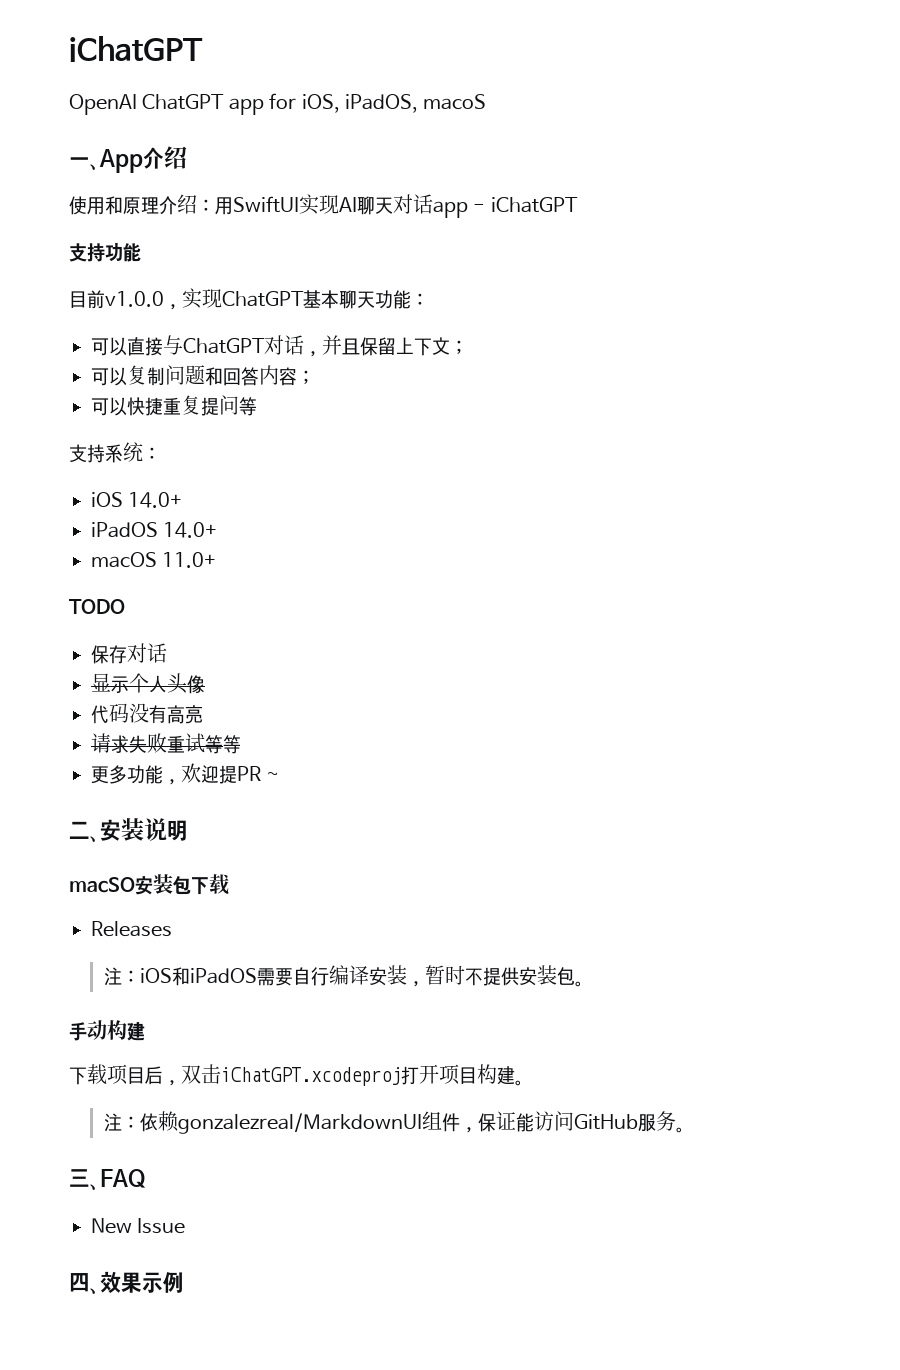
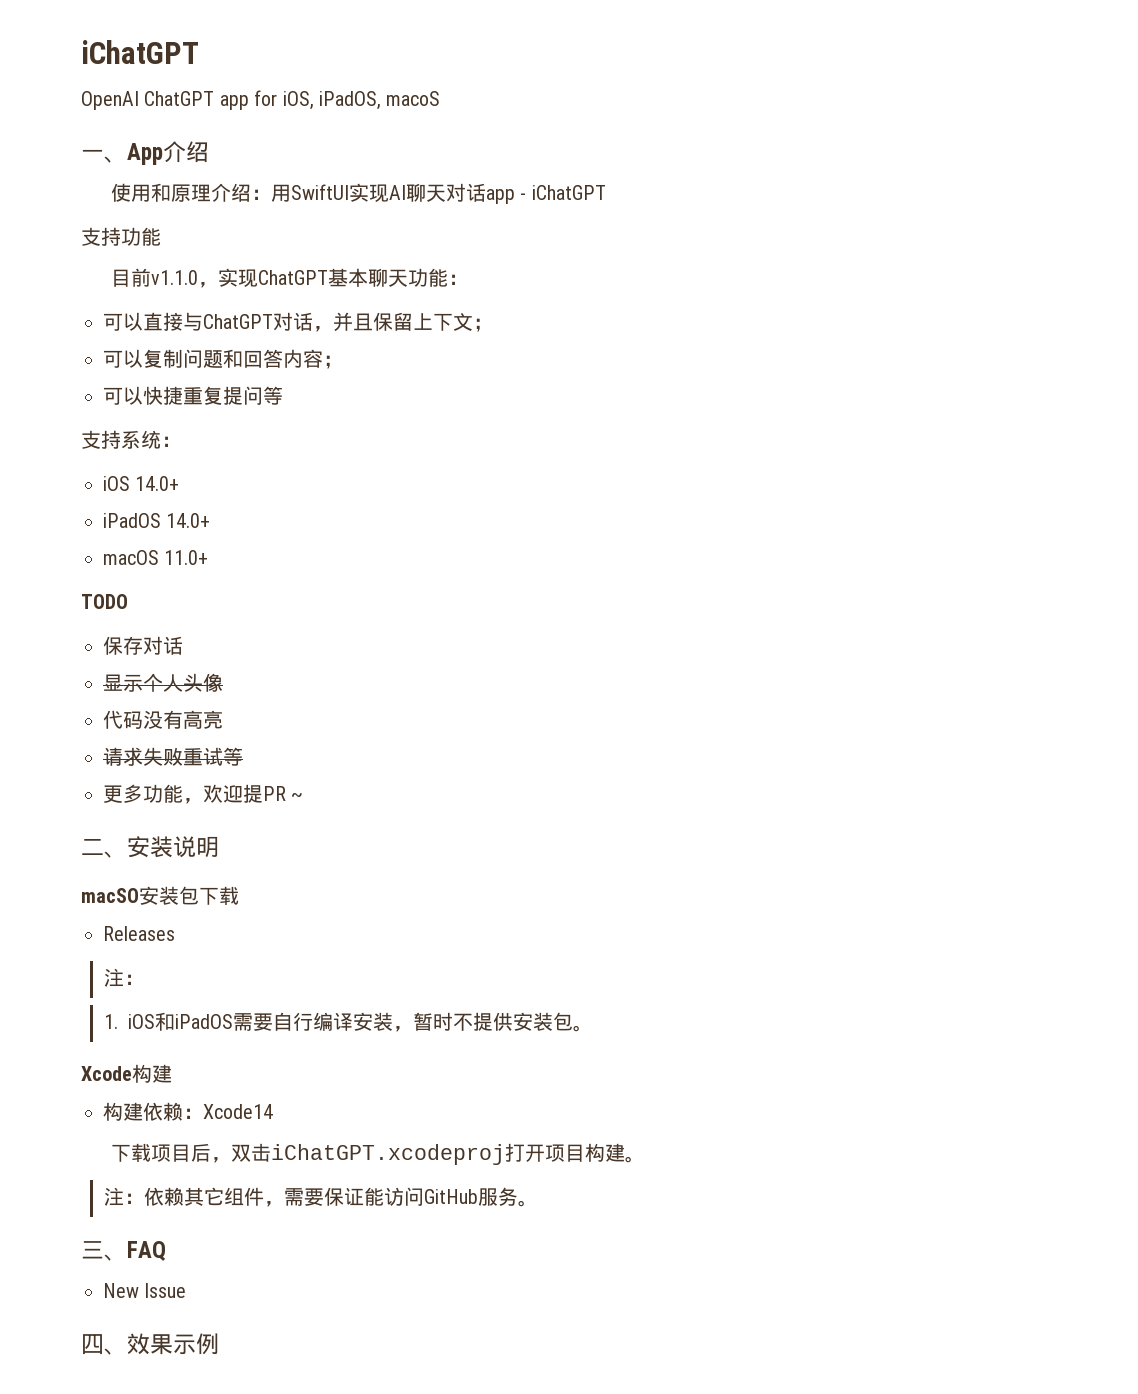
[105,291,164,307] v1.0.0 -> [150,270,198,285] v1.1.0
[223,735,241,754] 等 -> (243, 756) none
(140, 976) none -> [104,1014,119,1029] // 1.
[69,1020,145,1041] 手动构建 -> [81,1064,172,1083] [103,1102,273,1121] Xcode构建 // 构建依赖：Xcode14
[177,1111,478,1134] gonzalezreal/MarkdownUI组件， -> [184,1187,325,1207] 其它组件，需要

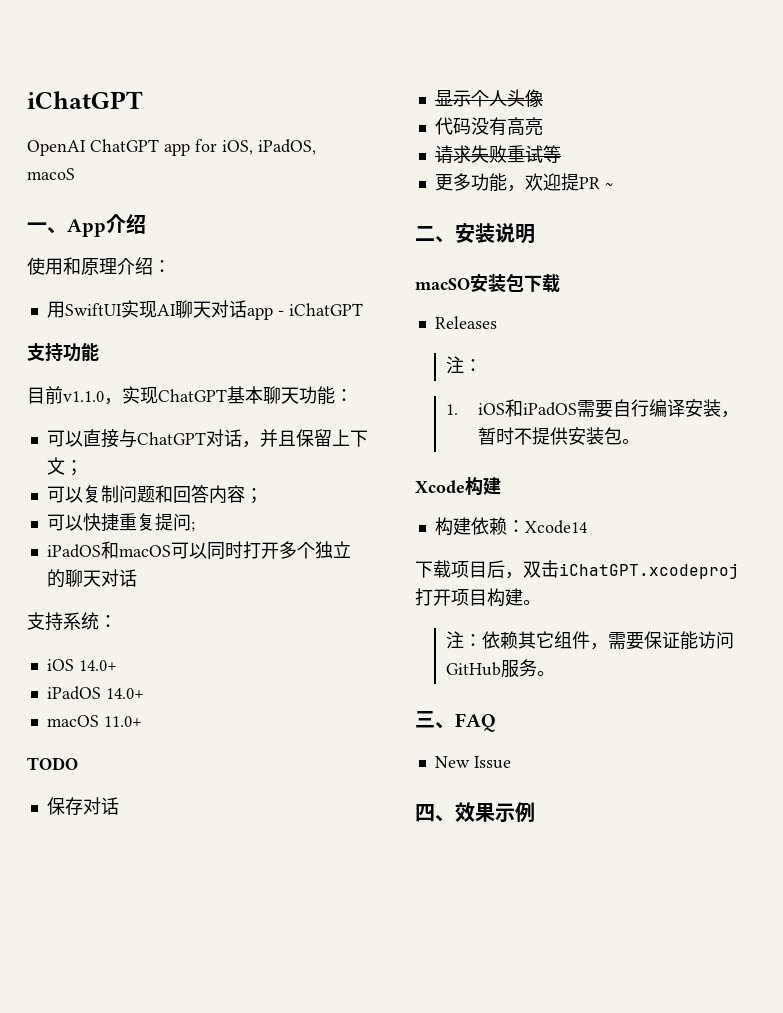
(271, 194) none -> (171, 266) //
[263,386,283,405] 等 -> [190,522,195,532] [46,541,351,560] [46,569,137,588] ; // iPadOS和macOS可以同时打开多个独立的聊天对话

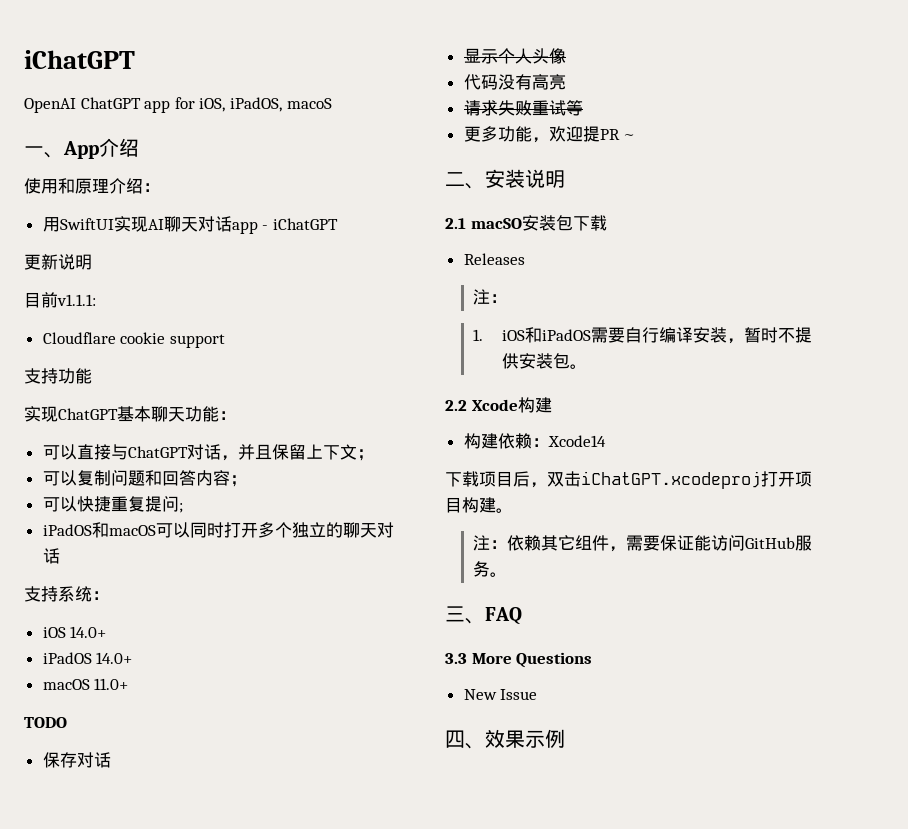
(363, 309) none -> [24,254,92,270] [24,292,96,308] [42,332,225,348] // 更新说明 // 目前v1.1.1: // Cloudflare cookie support
[27,386,122,405] 目前v1.1.0， -> (92, 376) none
(535, 234) none -> [445,218,466,229] 2.1
(640, 441) none -> [445,400,467,411] 2.2
(496, 722) none -> [445,652,593,668] // 3.3 More Questions

